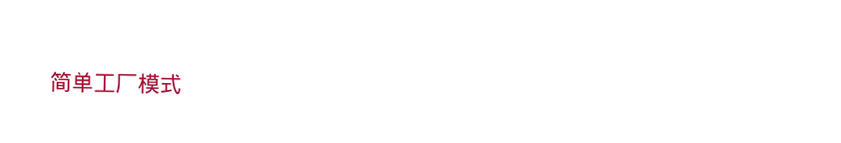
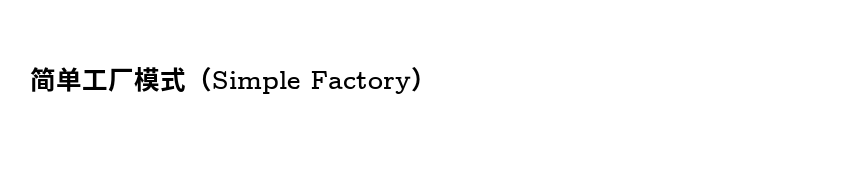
(182, 84) none -> [186,67,437,94] （Simple Factory）

